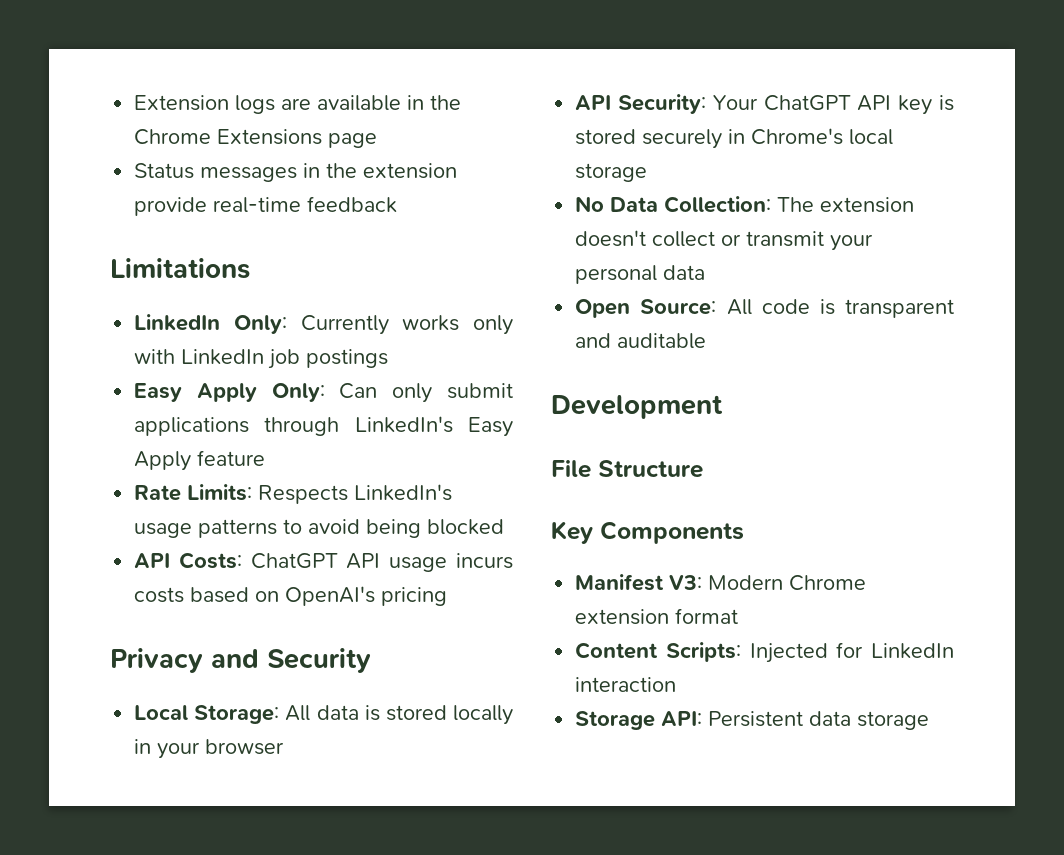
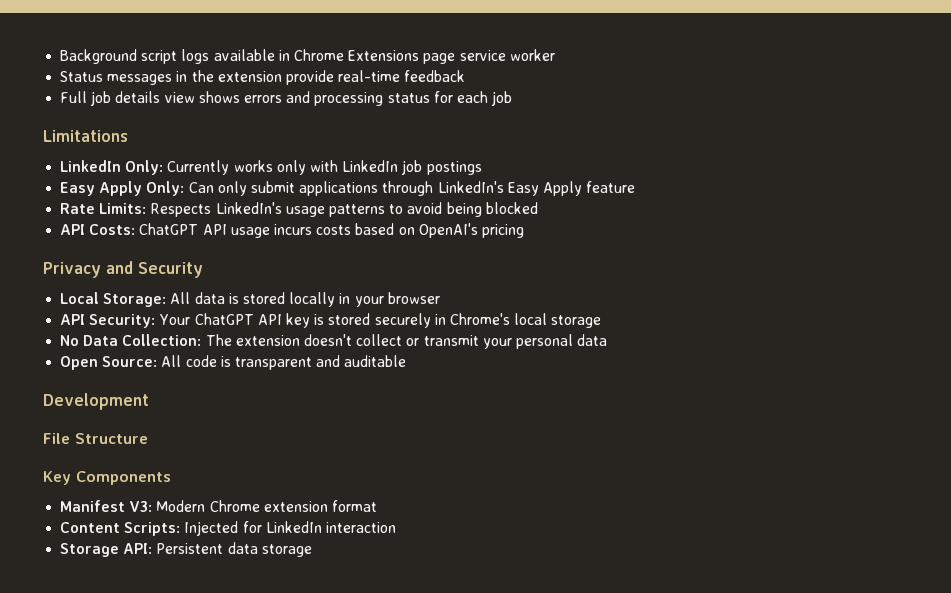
[134,95,312,114] Extension logs are -> [60,49,210,64] Background script logs
[430,95,462,110] the -> (290, 55) none
(378, 140) none -> [459,49,555,61] service worker
(398, 204) none -> [60,91,513,106] // Full job details view shows errors and processing status for each job

